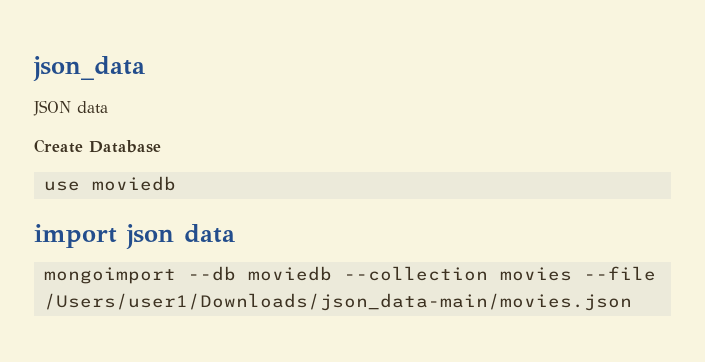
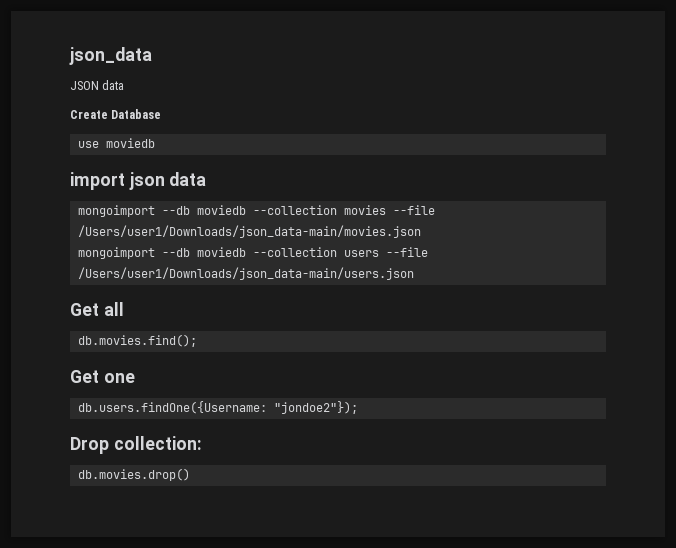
(632, 302) none -> [77,247,428,259] [77,267,414,280] [70,302,124,316] [77,334,197,347] [70,370,135,383] [77,401,358,414] [70,436,202,454] [77,468,190,481] // mongoimport --db moviedb --collection users --file /Users/user1/Downloads/json_data-main/users.json // Get all // db.movies.find(); // Get one // db.users.findOne({Username: "jondoe2"}); // Drop collection: // db.movies.drop()

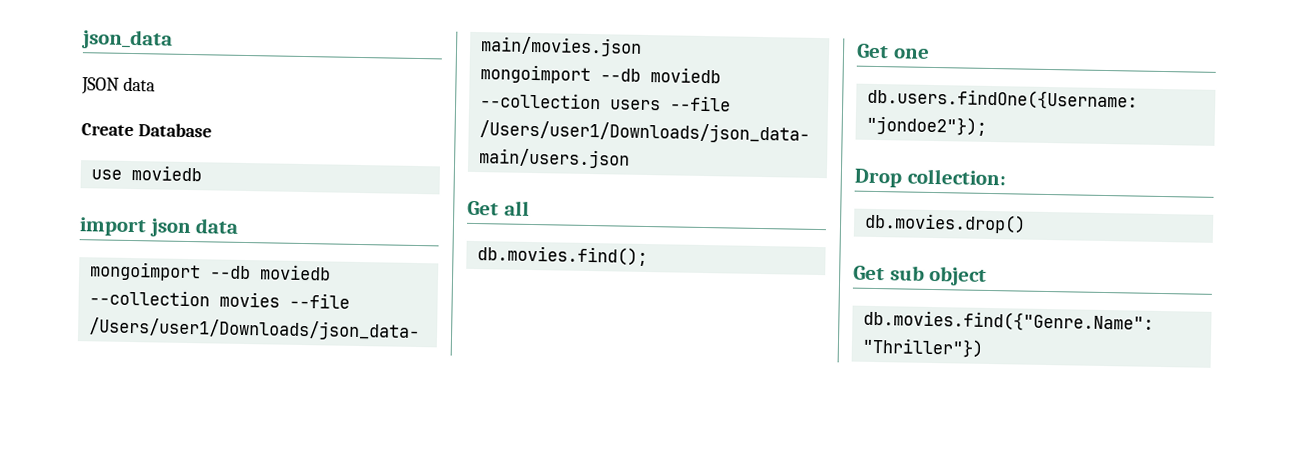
(190, 474) none -> [853,265,988,286] [862,309,1154,333] [861,337,984,358] // Get sub object // db.movies.find({"Genre.Name": "Thriller"})

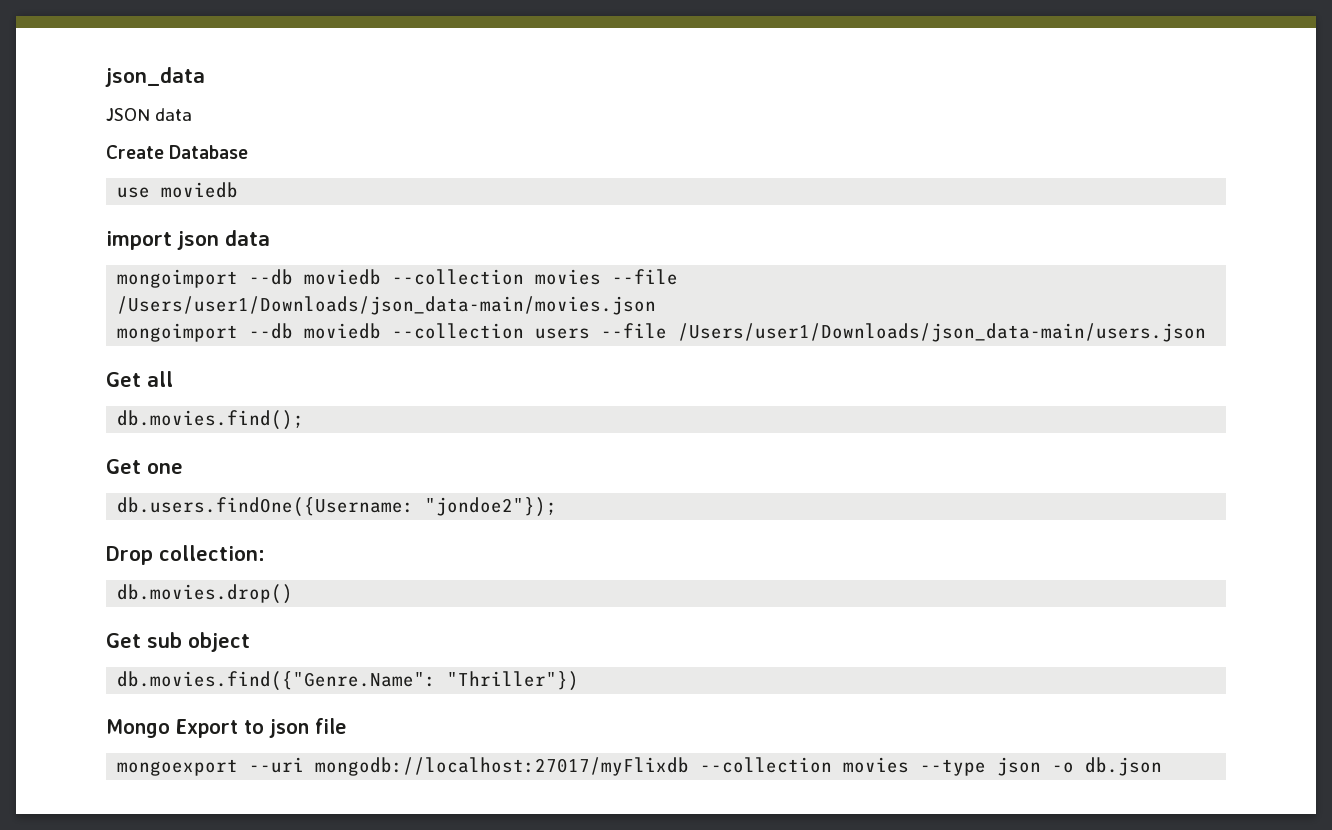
(984, 347) none -> [106,718,346,738] [117,757,1163,776] // Mongo Export to json file // mongoexport --uri mongodb://localhost:27017/myFlixdb --collection movies --type json -o db.json

